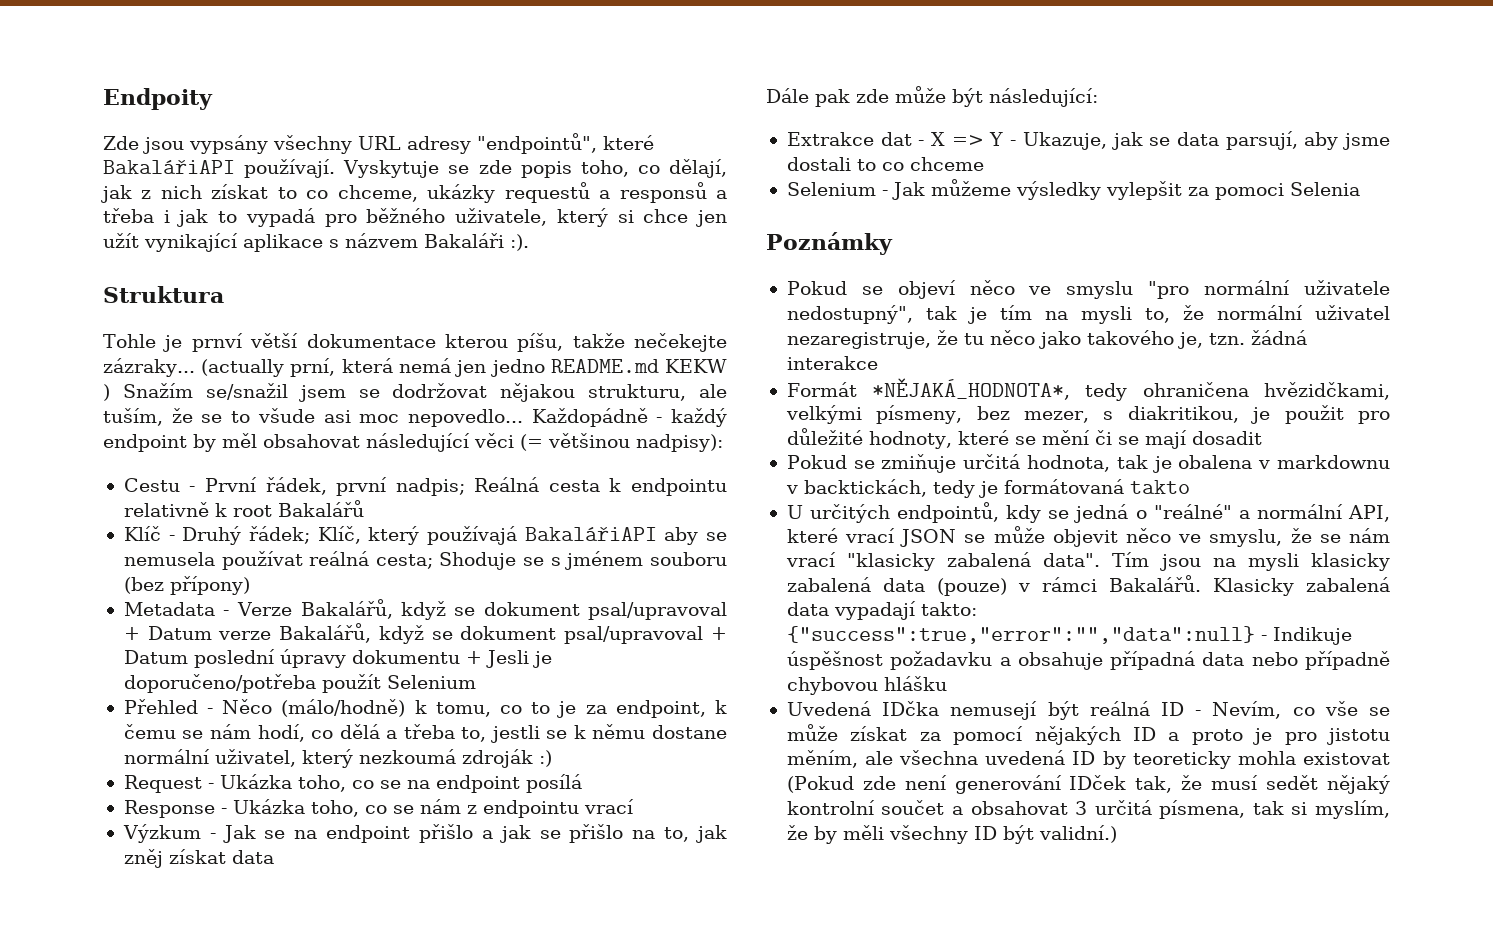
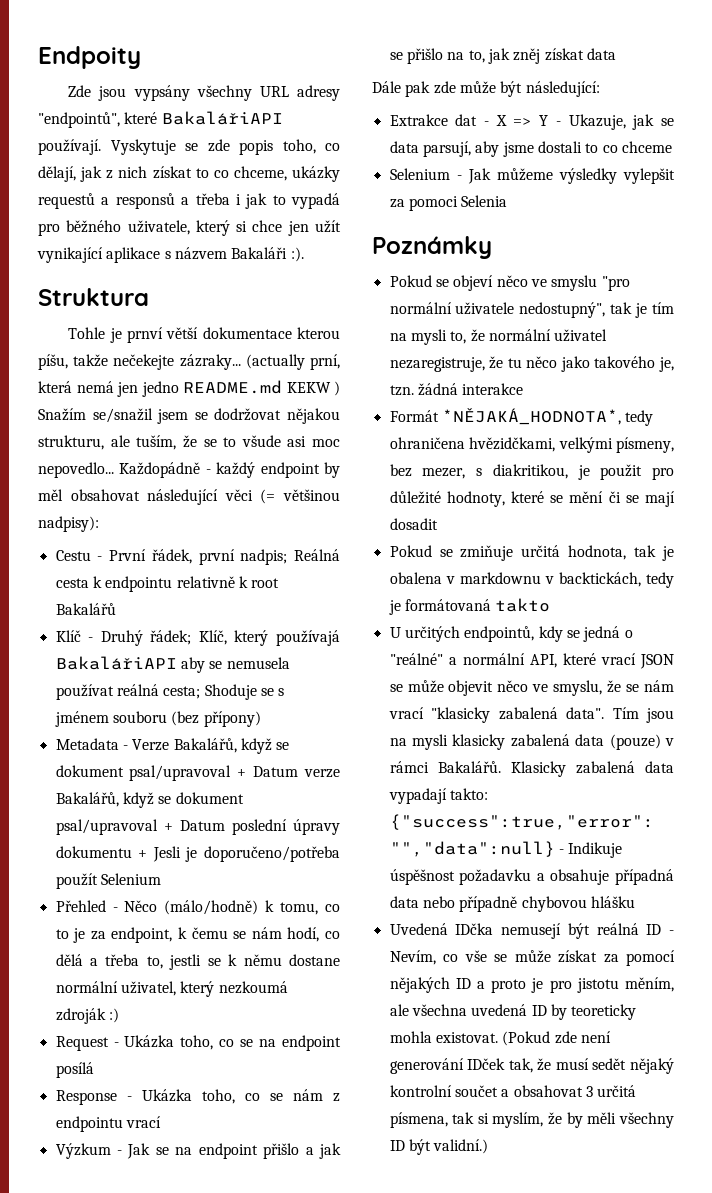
[1303,752,1390,765] existovat -> [435,1032,498,1043] existovat.

